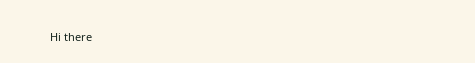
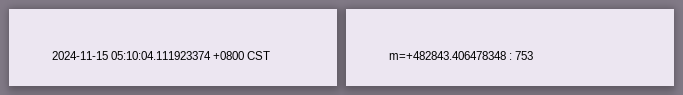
[50,33,92,41] Hi there -> [52,51,534,60] 2024-11-15 05:10:04.111923374 +0800 CST m=+482843.406478348 : 753

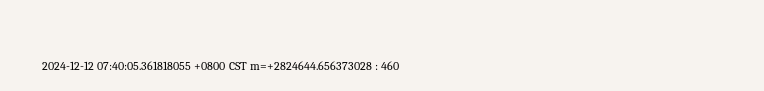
[52,51,534,60] 2024-11-15 05:10:04.111923374 +0800 CST m=+482843.406478348 : 753 -> [42,61,400,70] 2024-12-12 07:40:05.361818055 +0800 CST m=+2824644.656373028 : 460

